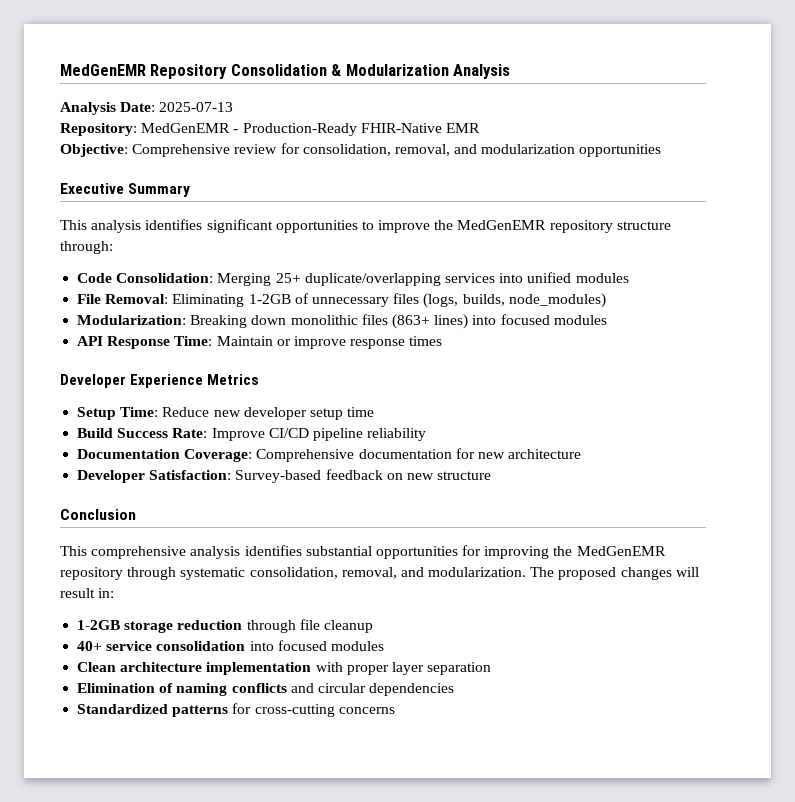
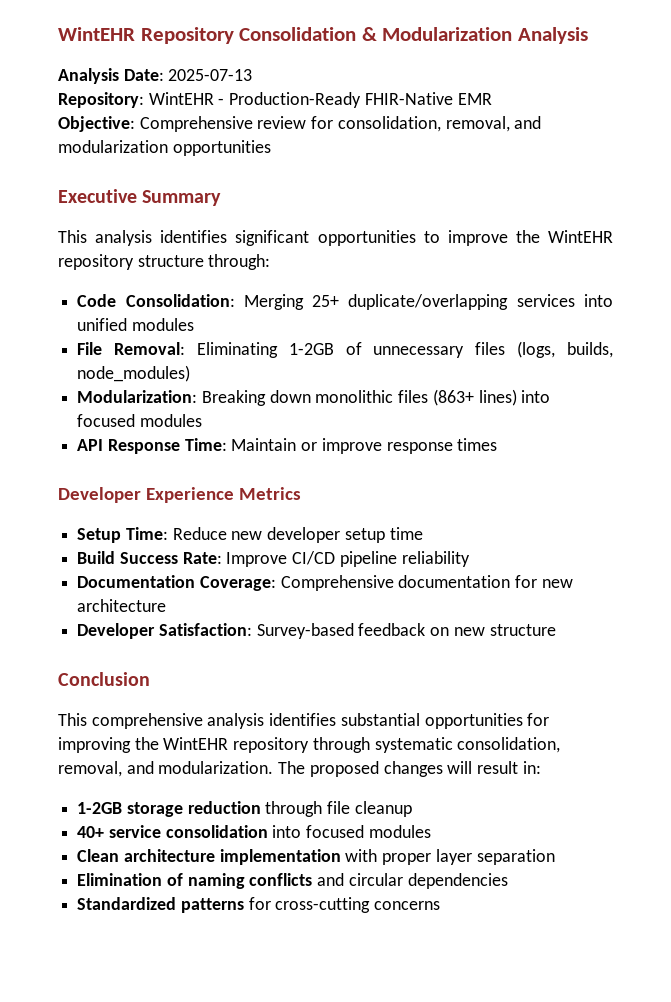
[60,64,146,76] MedGenEMR -> [58,27,135,41] WintEHR
[141,123,231,133] MedGenEMR -> [148,92,214,105] WintEHR
[457,220,547,230] MedGenEMR -> [548,230,613,243] WintEHR
[576,546,666,556] MedGenEMR -> [163,737,229,750] WintEHR

